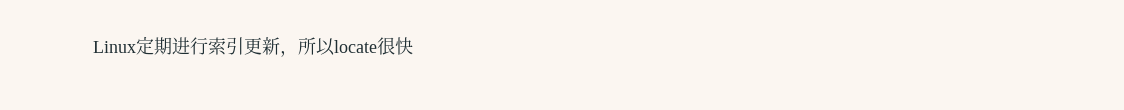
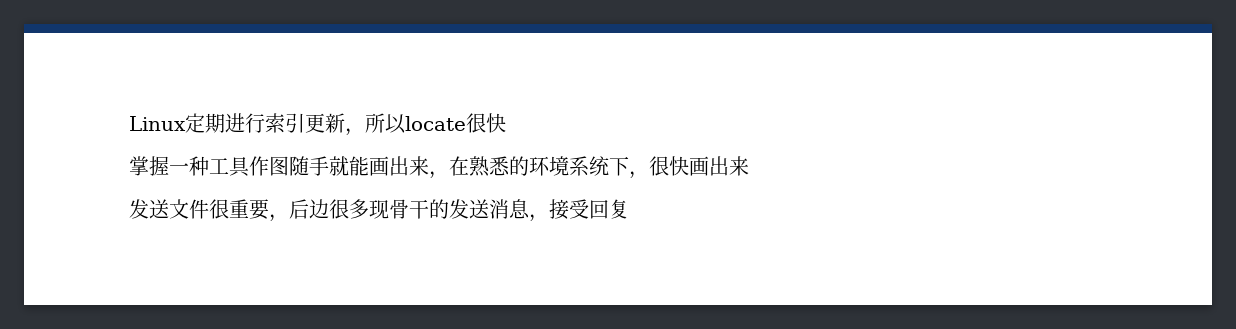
(413, 46) none -> [129,156,749,179] [129,199,629,222] // 掌握一种工具作图随手就能画出来，在熟悉的环境系统下，很快画出来 // 发送文件很重要，后边很多现骨干的发送消息，接受回复

